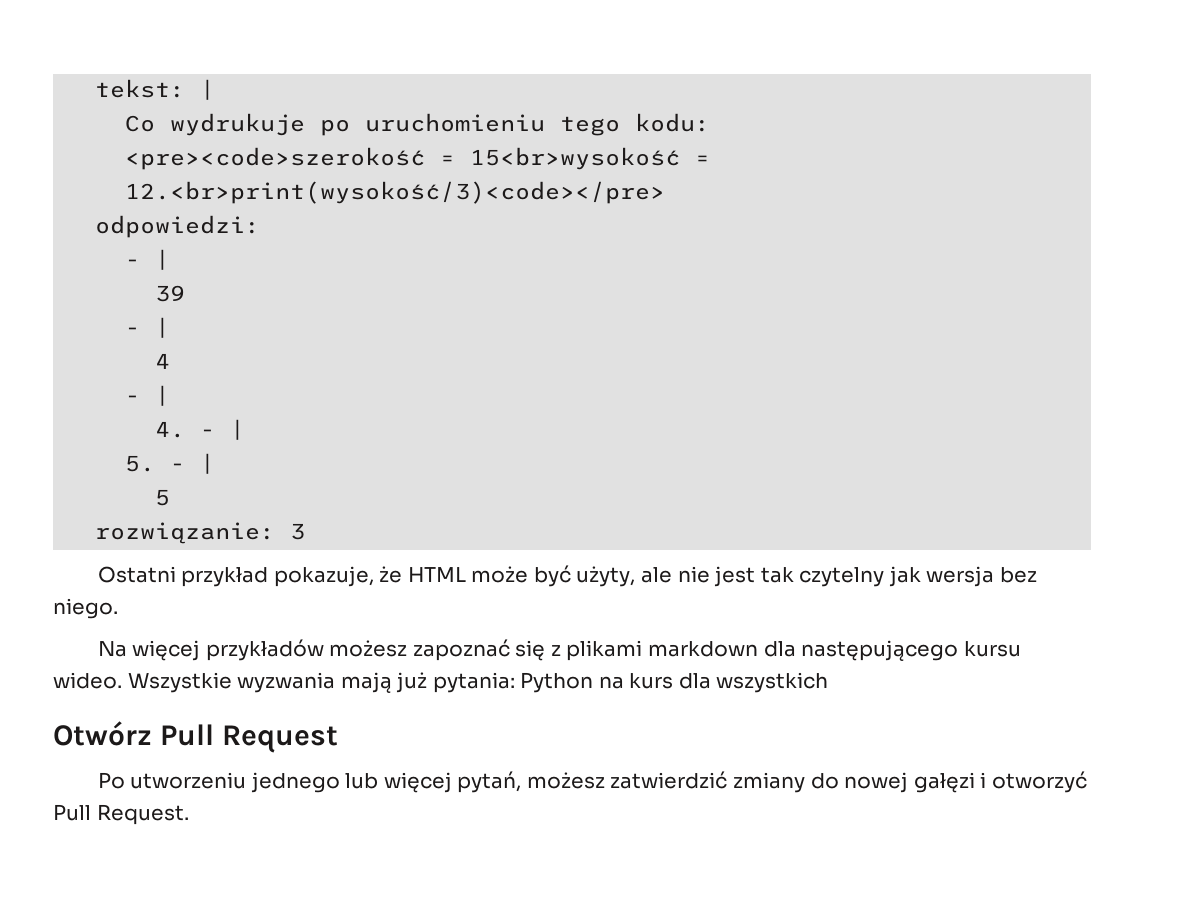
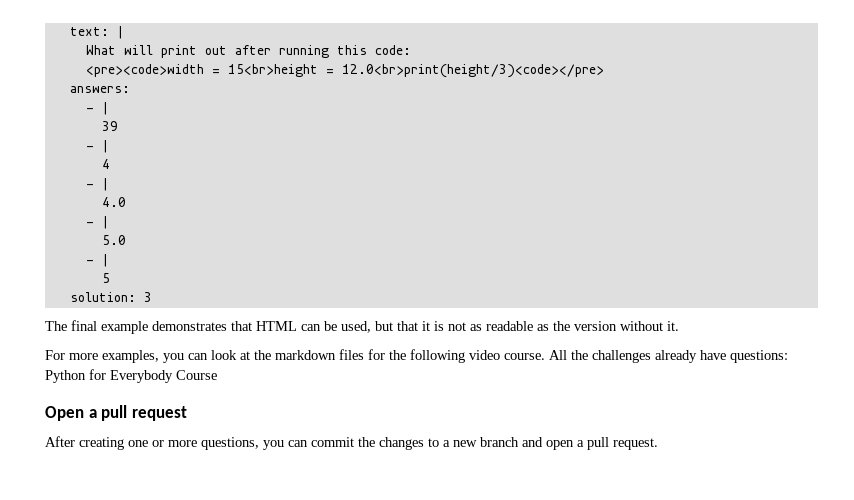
[95,79,216,100] [125,113,711,136] [125,147,711,170] [125,181,666,204] [95,215,261,238] tekst: | // Co wydrukuje po uruchomieniu tego kodu: // <pre><code>szerokość = 15<br>wysokość = 12.<br>print(wysokość/3)<code></pre> // odpowiedzi: -> [69,26,124,39] [85,45,411,58] [85,64,604,78] [69,86,130,93] text: | // What will print out after running this code: // <pre><code>width = 15<br>height = 12.0<br>print(height/3)<code></pre> // answers:
[155,419,246,440] [125,455,156,472] 4. - | // 5. -> [101,197,126,207] [85,216,109,229] [101,235,126,245] 4.0 // - | // 5.0 //
[95,522,276,544] rozwiązanie: -> [69,292,136,302] solution:
[97,565,1037,587] [53,598,118,619] [97,639,1021,661] [53,672,829,693] [53,721,339,753] [97,771,1087,793] [53,804,189,825] Ostatni przykład pokazuje, że HTML może być użyty, ale nie jest tak czytelny jak wersja bez niego. // Na więcej przykładów możesz zapoznać się z plikami markdown dla następującego kursu wideo. Wszystkie wyzwania mają już pytania: Python na kurs dla wszystkich // Otwórz Pull Request // Po utworzeniu jednego lub więcej pytań, możesz zatwierdzić zmiany do nowej gałęzi i otworzyć Pull Request. -> [45,320,679,334] [45,349,788,363] [45,369,217,383] [45,405,187,421] [45,436,658,450] The final example demonstrates that HTML can be used, but that it is not as readable as the version without it. // For more examples, you can look at the markdown files for the following video course. All the challenges already have questions: Python for Everybody Course // Open a pull request // After creating one or more questions, you can commit the changes to a new branch and open a pull request.

